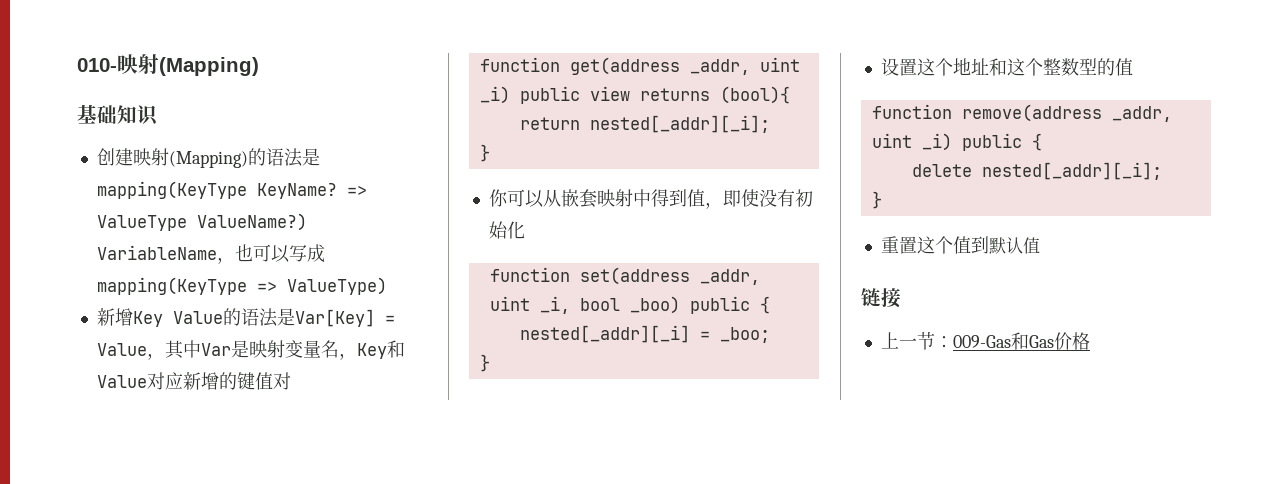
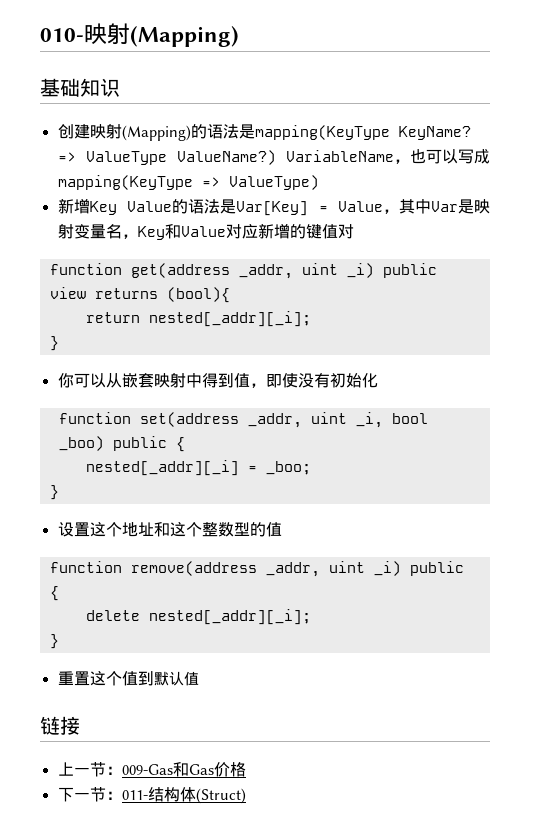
(1090, 341) none -> [57,787,246,804] // 下一节：011-结构体(Struct)

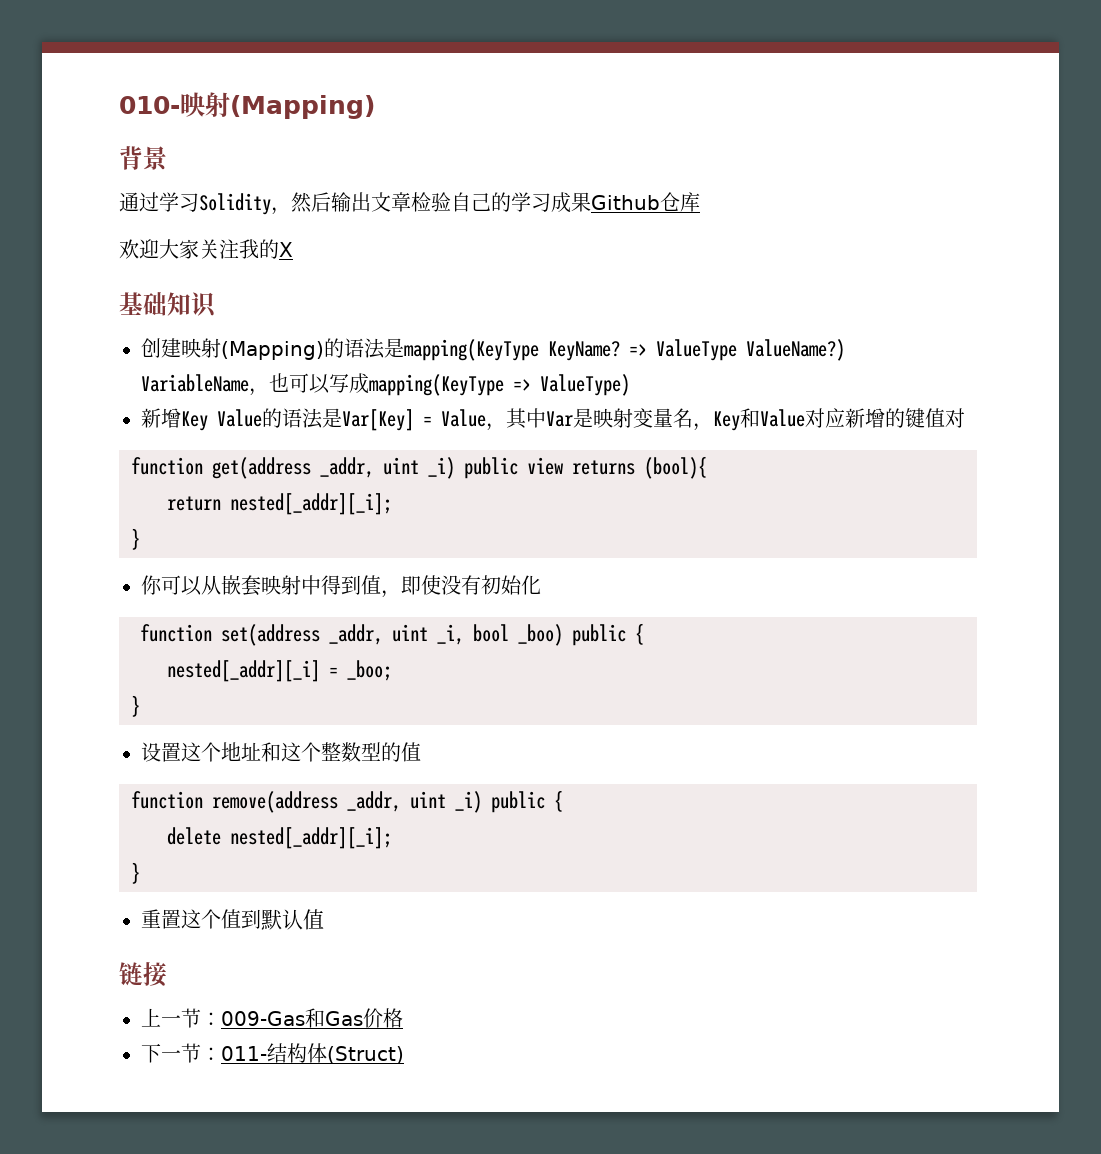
(239, 36) none -> [119,146,167,171] [119,192,700,215] [119,239,293,259] // 背景 // 通过学习Solidity，然后输出文章检验自己的学习成果Github仓库 // 欢迎大家关注我的X

